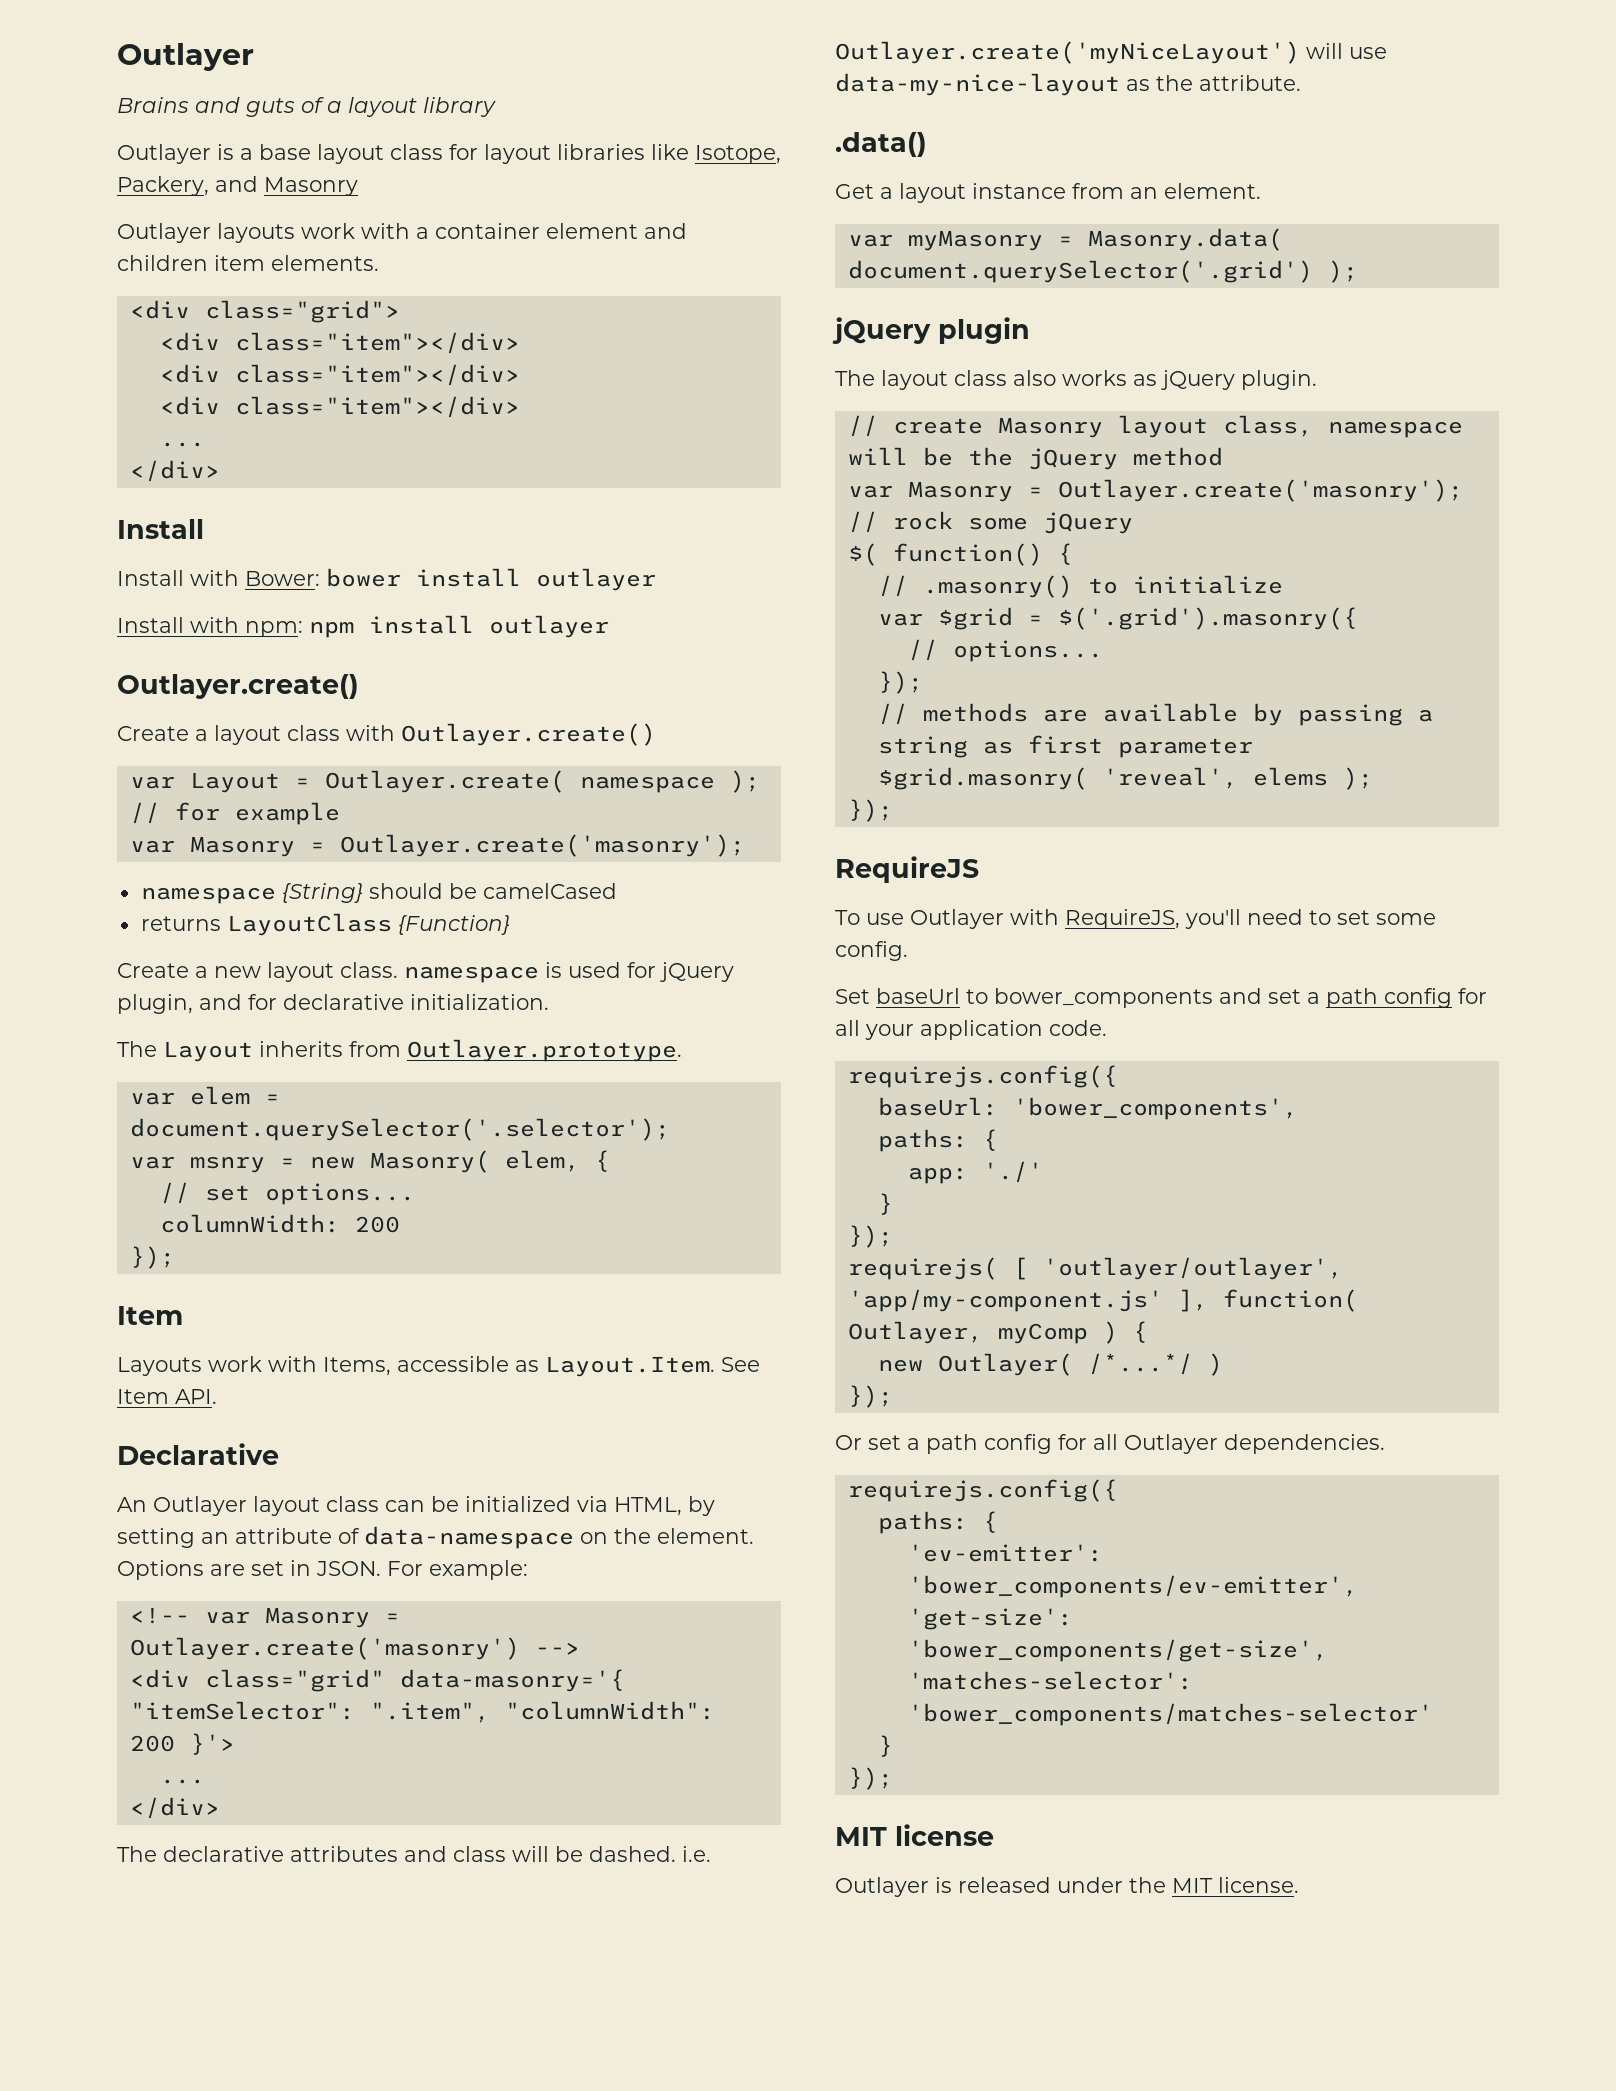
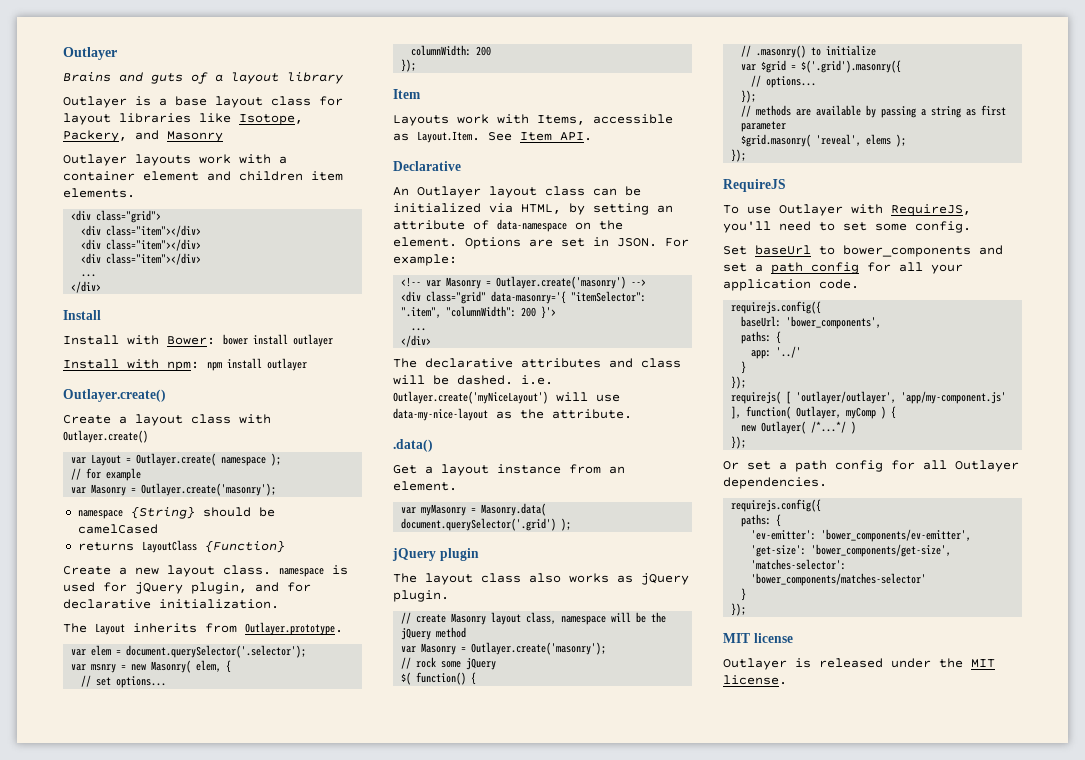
[982,1161,1043,1183] './' -> [776,346,802,358] '../'

